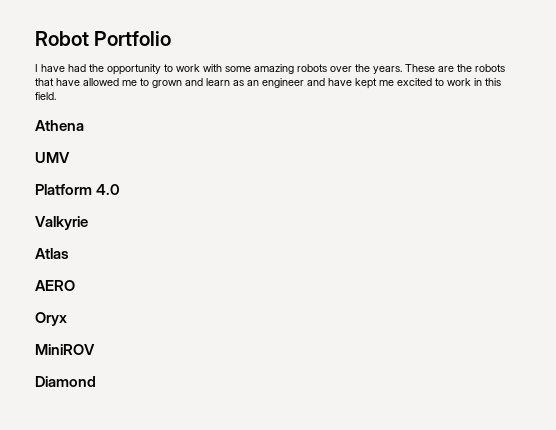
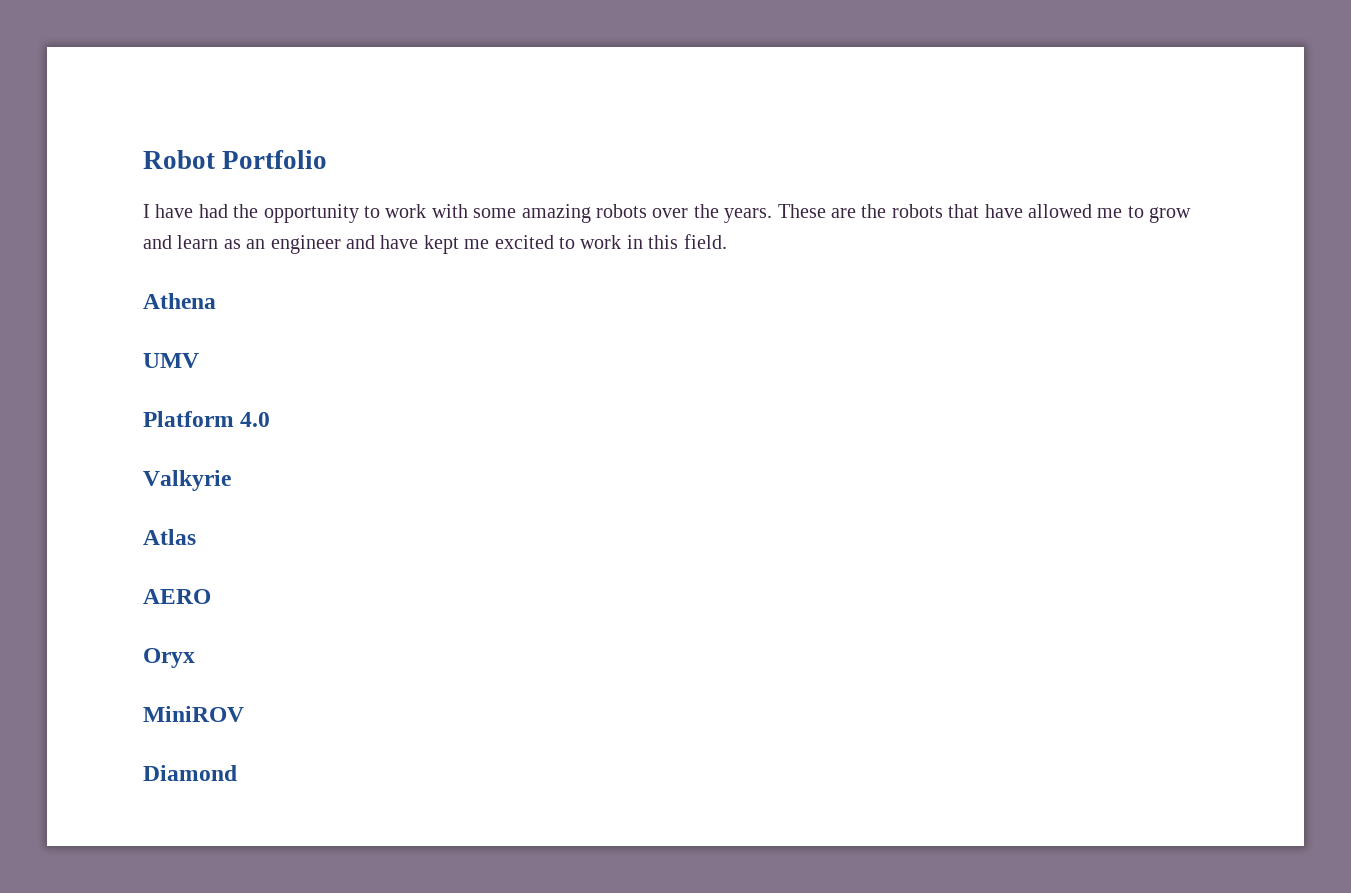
[152,80,182,88] grown -> [1149,207,1192,223] grow

